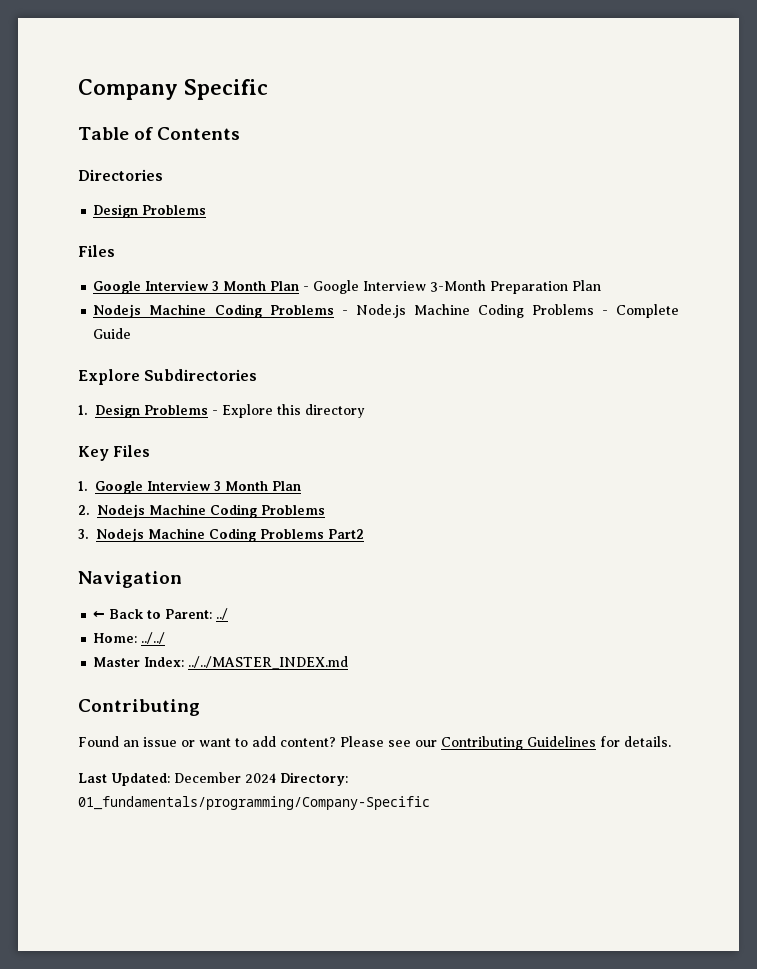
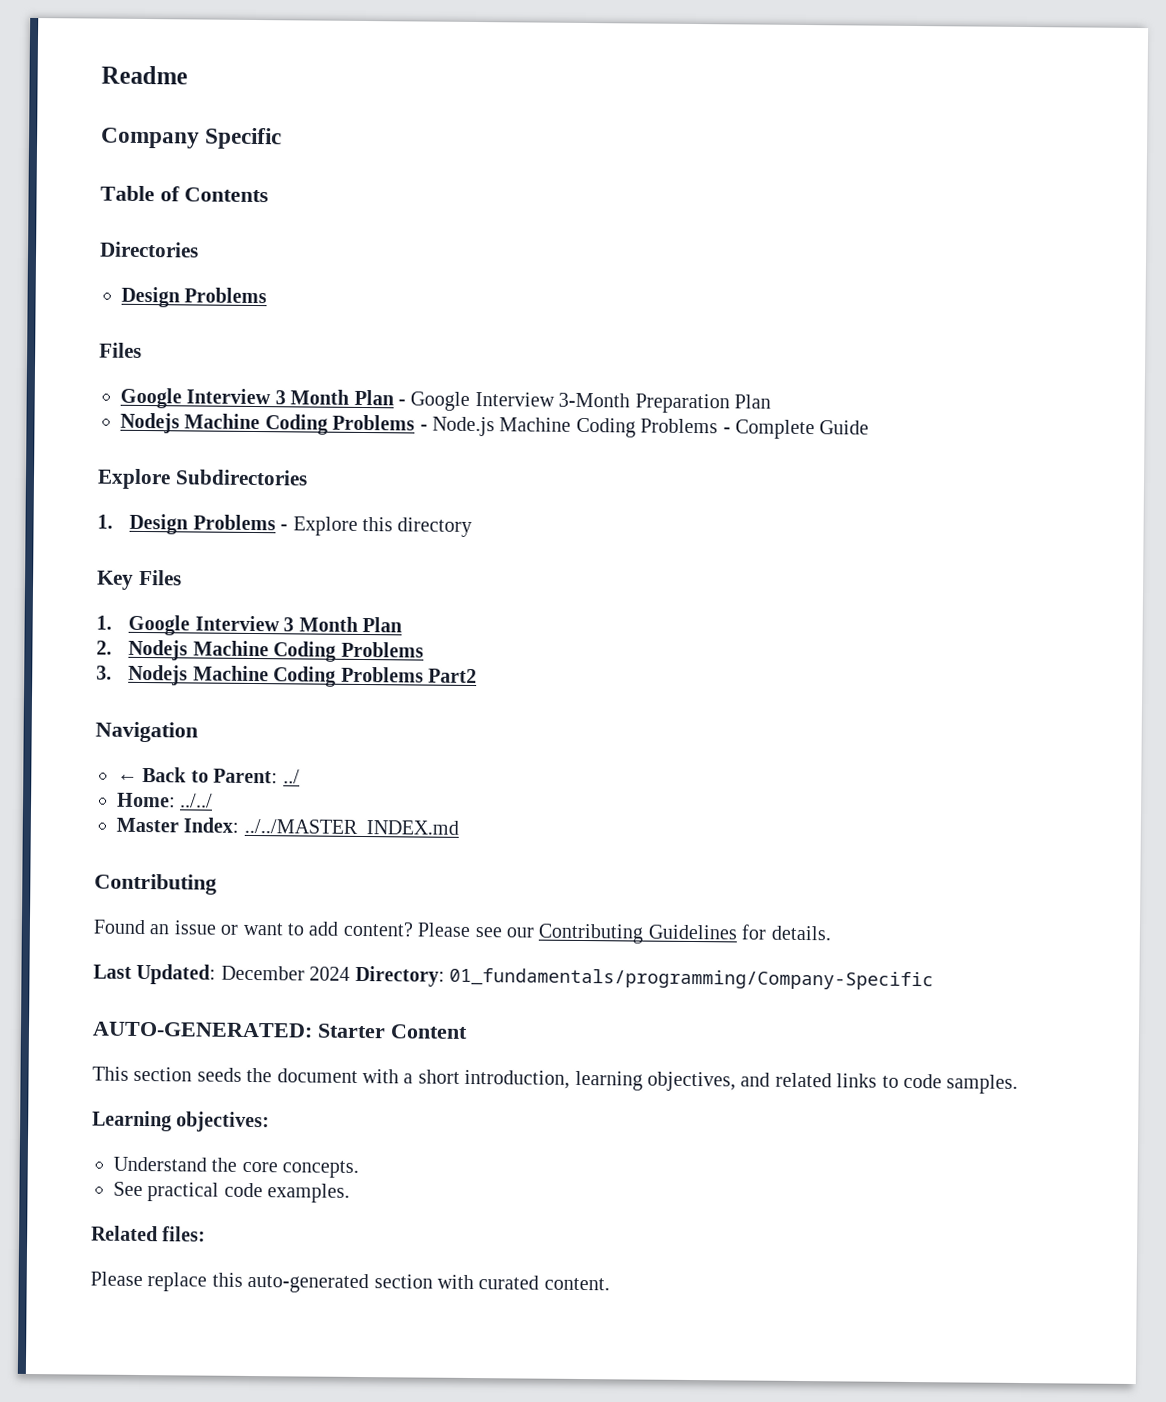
(78, 89) none -> [101,65,188,85] Readme //
(430, 803) none -> [92,1021,468,1039] [92,1066,1019,1094] [92,1110,271,1133] [113,1156,360,1178] [113,1181,351,1203] [91,1225,207,1242] [90,1271,610,1294] // AUTO-GENERATED: Starter Content // This section seeds the document with a short introduction, learning objectives, and related links to code samples. // Learning objectives: // Understand the core concepts. // See practical code examples. // Related files: // Please replace this auto-generated section with curated content.

